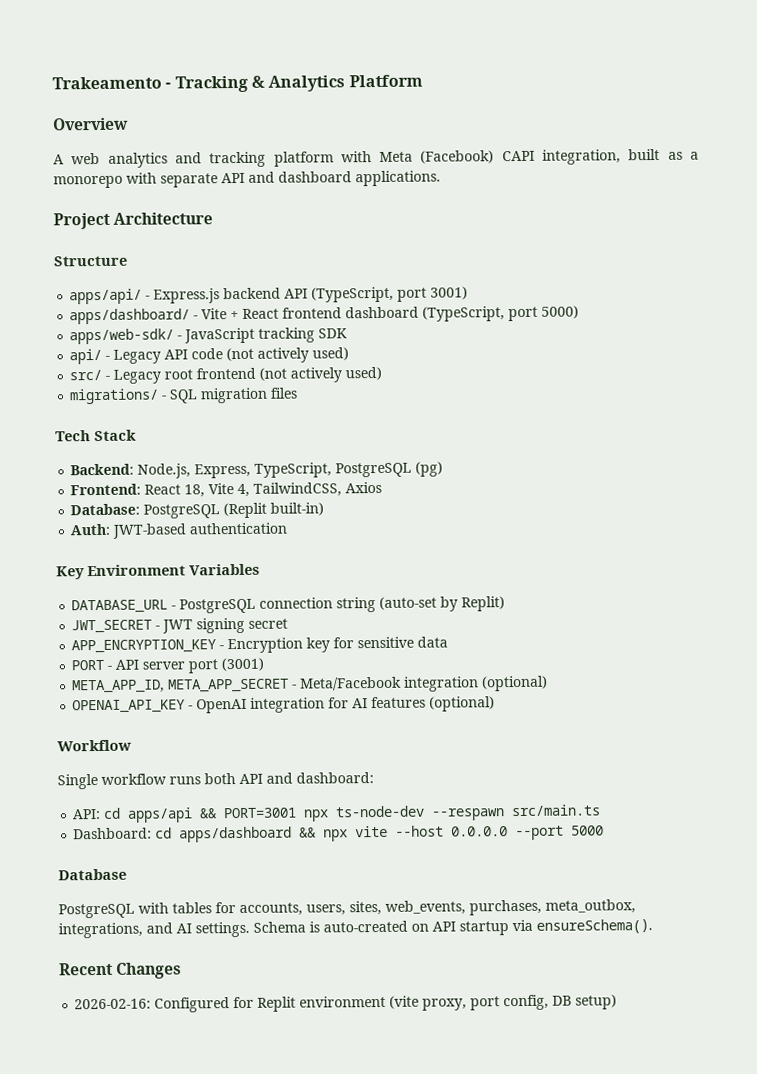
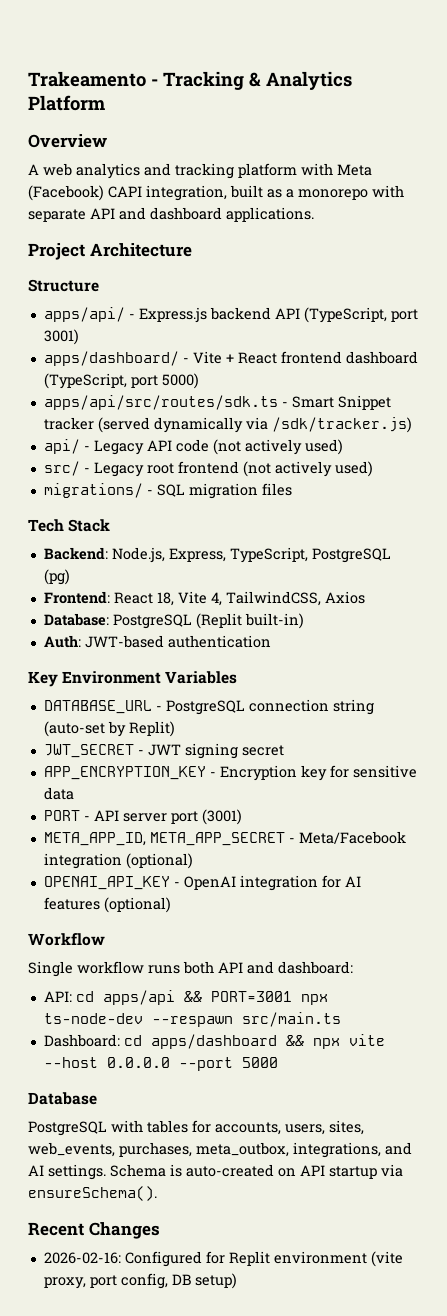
[69,327,348,345] apps/web-sdk/ - JavaScript tracking SDK -> [43,395,391,410] [43,417,412,433] apps/api/src/routes/sdk.ts - Smart Snippet tracker (served dynamically via /sdk/tracker.js)

